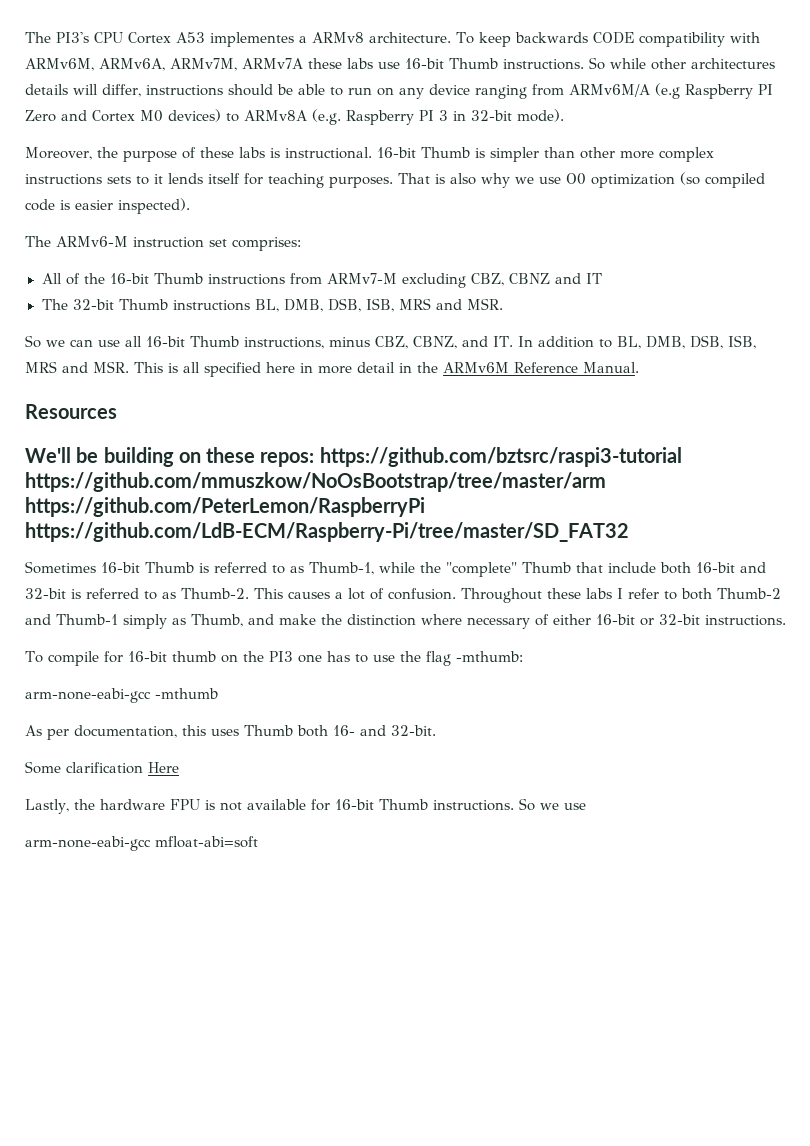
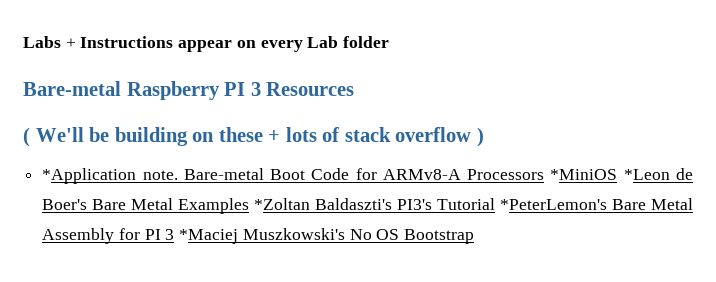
[25,32,760,47] [25,57,775,71] [25,83,773,99] [25,109,564,125] [25,147,714,162] [25,172,765,188] [25,198,190,214] [25,236,301,251] [41,273,602,288] [41,298,503,312] [25,335,756,349] [25,361,639,377] The PI3's CPU Cortex A53 implementes a ARMv8 architecture. To keep backwards CODE compatibility with ARMv6M, ARMv6A, ARMv7M, ARMv7A these labs use 16-bit Thumb instructions. So while other architectures details will differ, instructions should be able to run on any device ranging from ARMv6M/A (e.g Raspberry PI Zero and Cortex M0 devices) to ARMv8A (e.g. Raspberry PI 3 in 32-bit mode). // Moreover, the purpose of these labs is instructional. 16-bit Thumb is simpler than other more complex instructions sets to it lends itself for teaching purposes. That is also why we use O0 optimization (so compiled code is easier inspected). // The ARMv6-M instruction set comprises: // All of the 16-bit Thumb instructions from ARMv7-M excluding CBZ, CBNZ and IT // The 32-bit Thumb instructions BL, DMB, DSB, ISB, MRS and MSR. // So we can use all 16-bit Thumb instructions, minus CBZ, CBNZ, and IT. In addition to BL, DMB, DSB, ISB, MRS and MSR. This is all specified here in more detail in the ARMv6M Reference Manual. // -> [23,36,390,52] [23,81,261,100] Labs + Instructions appear on every Lab folder // Bare-metal Raspberry PI 3
(117, 411) none -> [23,127,30,147] (
[260,447,682,467] [25,472,606,492] [25,497,425,517] [25,522,629,542] [25,561,766,577] [25,588,781,603] [25,614,786,629] [25,651,523,666] [25,688,218,703] [25,725,436,740] [25,761,179,774] [25,798,586,814] [25,836,258,851] repos: https://github.com/bztsrc/raspi3-tutorial https://github.com/mmuszkow/NoOsBootstrap/tree/master/arm https://github.com/PeterLemon/RaspberryPi https://github.com/LdB-ECM/Raspberry-Pi/tree/master/SD_FAT32 // Sometimes 16-bit Thumb is referred to as Thumb-1, while the "complete" Thumb that include both 16-bit and 32-bit is referred to as Thumb-2. This causes a lot of confusion. Throughout these labs I refer to both Thumb-2 and Thumb-1 simply as Thumb, and make the distinction where necessary of either 16-bit or 32-bit instructions. // To compile for 16-bit thumb on the PI3 one has to use the flag -mthumb: // arm-none-eabi-gcc -mthumb // As per documentation, this uses Thumb both 16- and 32-bit. // Some clarification Here // Lastly, the hardware FPU is not available for 16-bit Thumb instructions. So we use // arm-none-eabi-gcc mfloat-abi=soft -> [268,127,484,147] [42,168,693,184] [42,198,694,214] [42,228,475,244] + lots of stack overflow ) // *Application note. Bare-metal Boot Code for ARMv8-A Processors *MiniOS *Leon de Boer's Bare Metal Examples *Zoltan Baldaszti's PI3's Tutorial *PeterLemon's Bare Metal Assembly for PI 3 *Maciej Muszkowski's No OS Bootstrap

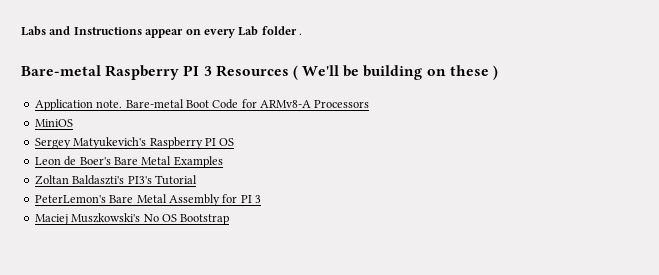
[65,38,76,48] + -> [49,26,71,35] and
(390, 42) none -> [299,33,302,35] .
(355, 89) // -> (289, 71) none
[268,127,472,142] + lots of stack overflow -> (489, 70) none
[42,168,137,184] *Application -> [34,99,93,111] Application
[550,169,670,180] *MiniOS *Leon -> [34,119,73,127] [34,137,235,149] [34,157,61,165] // MiniOS // Sergey Matyukevich's Raspberry PI OS // Leon
[254,198,311,210] *Zoltan -> [34,175,69,185] // Zoltan
[500,199,608,210] *PeterLemon's -> [34,195,106,203] // PeterLemon's
[179,229,239,244] *Maciej -> [34,214,68,225] // Maciej

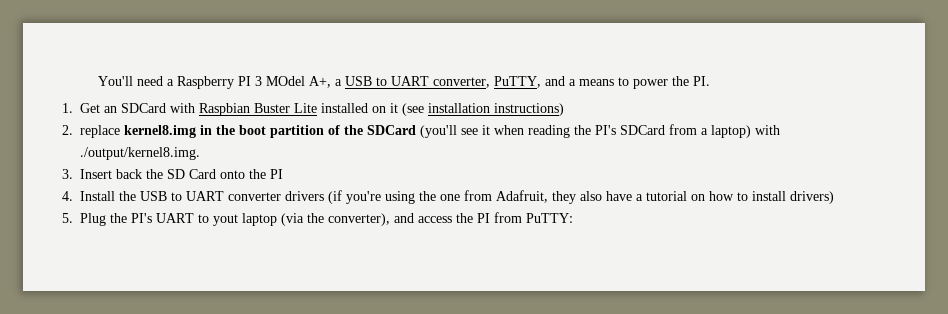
[21,26,302,38] [21,65,499,80] [34,99,370,111] [34,119,73,127] [34,137,235,149] [34,156,223,168] [34,175,197,185] [34,194,261,206] [34,213,230,225] Labs and Instructions appear on every Lab folder . // Bare-metal Raspberry PI 3 Resources ( We'll be building on these ) // Application note. Bare-metal Boot Code for ARMv8-A Processors // MiniOS // Sergey Matyukevich's Raspberry PI OS // Leon de Boer's Bare Metal Examples // Zoltan Baldaszti's PI3's Tutorial // PeterLemon's Bare Metal Assembly for PI 3 // Maciej Muszkowski's No OS Bootstrap -> [97,76,710,89] [62,103,564,116] [62,124,780,138] [80,147,200,160] [62,169,283,179] [62,190,834,204] [62,212,573,226] You'll need a Raspberry PI 3 MOdel A+, a USB to UART converter, PuTTY, and a means to power the PI. // 1. Get an SDCard with Raspbian Buster Lite installed on it (see installation instructions) // 2. replace kernel8.img in the boot partition of the SDCard (you'll see it when reading the PI's SDCard from a laptop) with ./output/kernel8.img. // 3. Insert back the SD Card onto the PI // 4. Install the USB to UART converter drivers (if you're using the one from Adafruit, they also have a tutorial on how to install drivers) // 5. Plug the PI's UART to yout laptop (via the converter), and access the PI from PuTTY:

